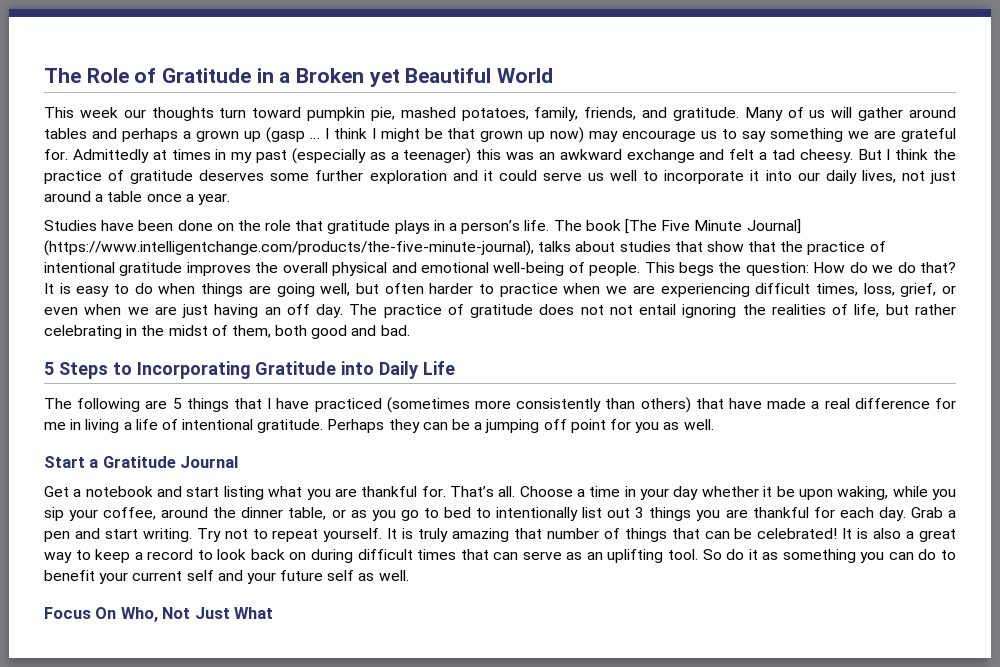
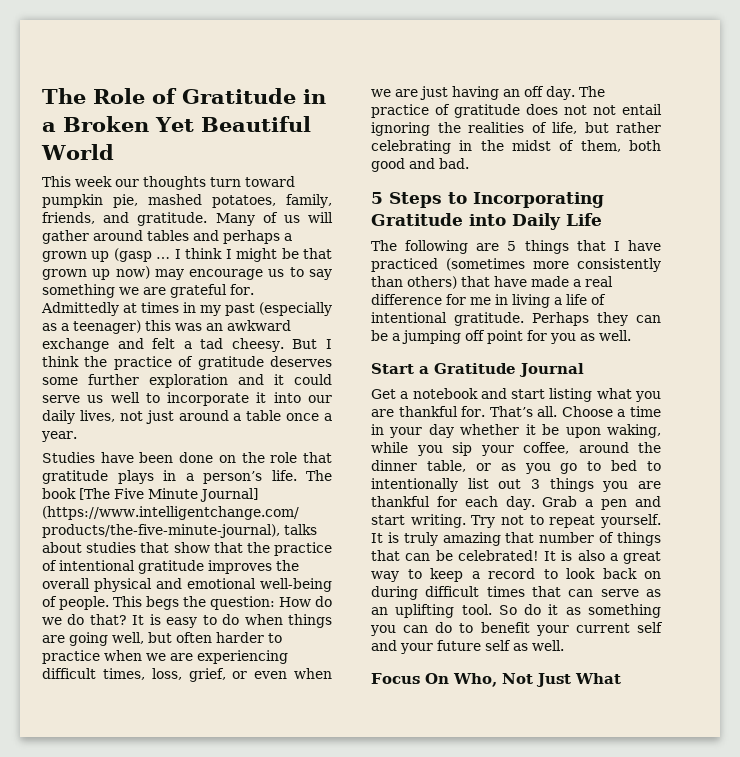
[368,69,400,87] yet -> [155,117,194,132] Yet

